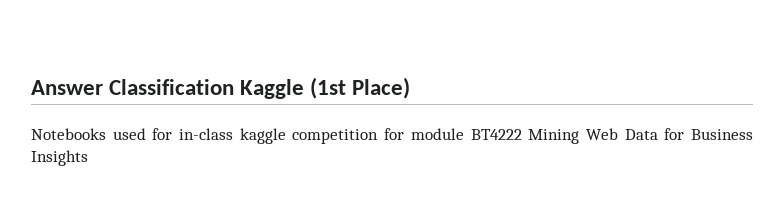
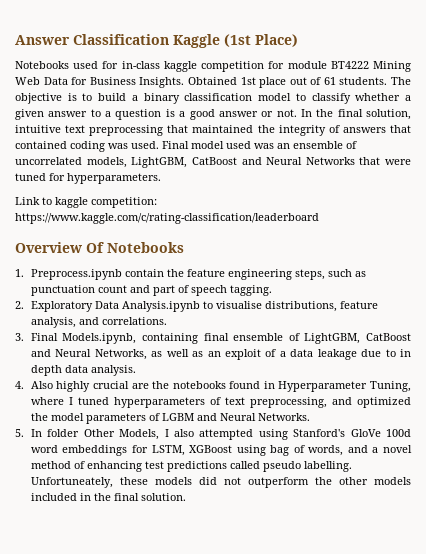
[31,150,88,166] Insights -> [139,77,411,88] [15,93,412,104] [15,109,411,120] [15,125,411,136] [15,141,357,152] [15,157,411,168] [15,173,161,184] [15,197,157,208] [15,213,319,224] [15,242,184,253] [15,269,366,280] [30,285,272,296] [15,301,378,312] [30,317,167,328] [15,333,412,344] [30,349,411,360] [30,365,136,376] [15,381,411,392] [30,397,411,408] [30,413,310,424] [15,429,411,440] [30,445,413,456] [30,461,352,472] [30,477,411,488] [30,493,186,501] Insights. Obtained 1st place out of 61 students. The objective is to build a binary classification model to classify whether a given answer to a question is a good answer or not. In the final solution, intuitive text preprocessing that maintained the integrity of answers that contained coding was used. Final model used was an ensemble of uncorrelated models, LightGBM, CatBoost and Neural Networks that were tuned for hyperparameters. // Link to kaggle competition: https://www.kaggle.com/c/rating-classification/leaderboard // Overview Of Notebooks // 1. Preprocess.ipynb contain the feature engineering steps, such as punctuation count and part of speech tagging. // 2. Exploratory Data Analysis.ipynb to visualise distributions, feature analysis, and correlations. // 3. Final Models.ipynb, containing final ensemble of LightGBM, CatBoost and Neural Networks, as well as an exploit of a data leakage due to in depth data analysis. // 4. Also highly crucial are the notebooks found in Hyperparameter Tuning, where I tuned hyperparameters of text preprocessing, and optimized the model parameters of LGBM and Neural Networks. // 5. In folder Other Models, I also attempted using Stanford's GloVe 100d word embeddings for LSTM, XGBoost using bag of words, and a novel method of enhancing test predictions called pseudo labelling. Unfortuneately, these models did not outperform the other models included in the final solution.

